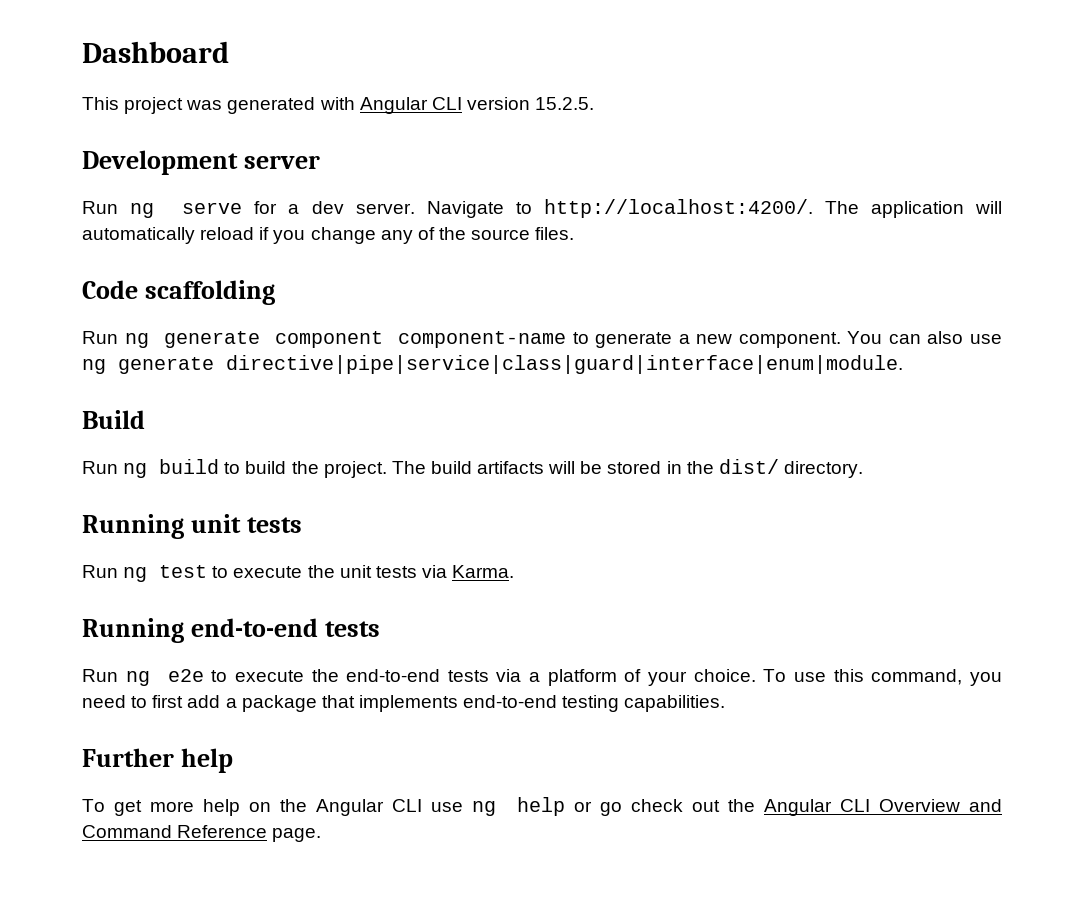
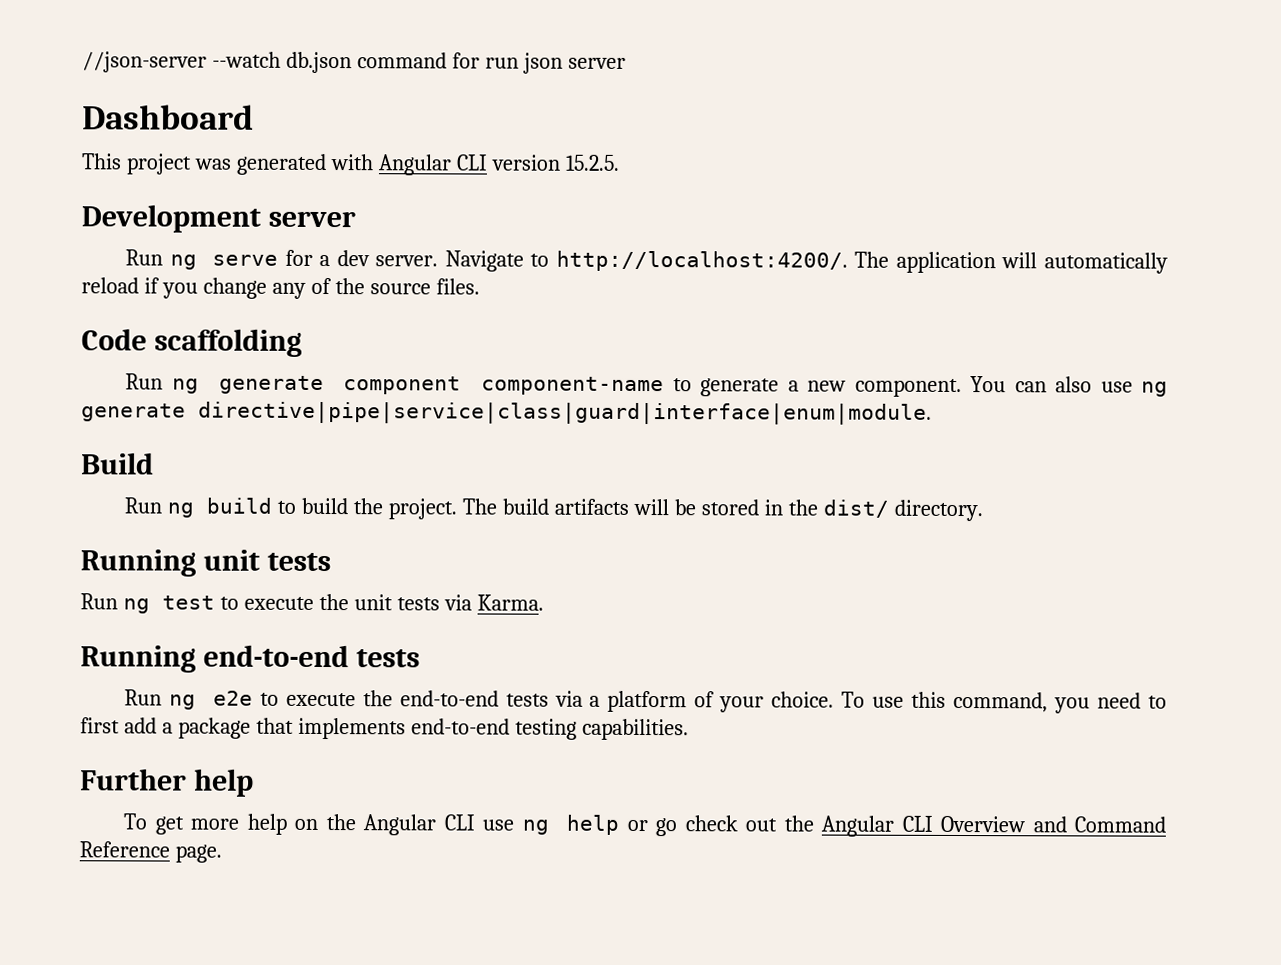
(82, 52) none -> [82,51,626,74] //json-server --watch db.json command for run json server //

